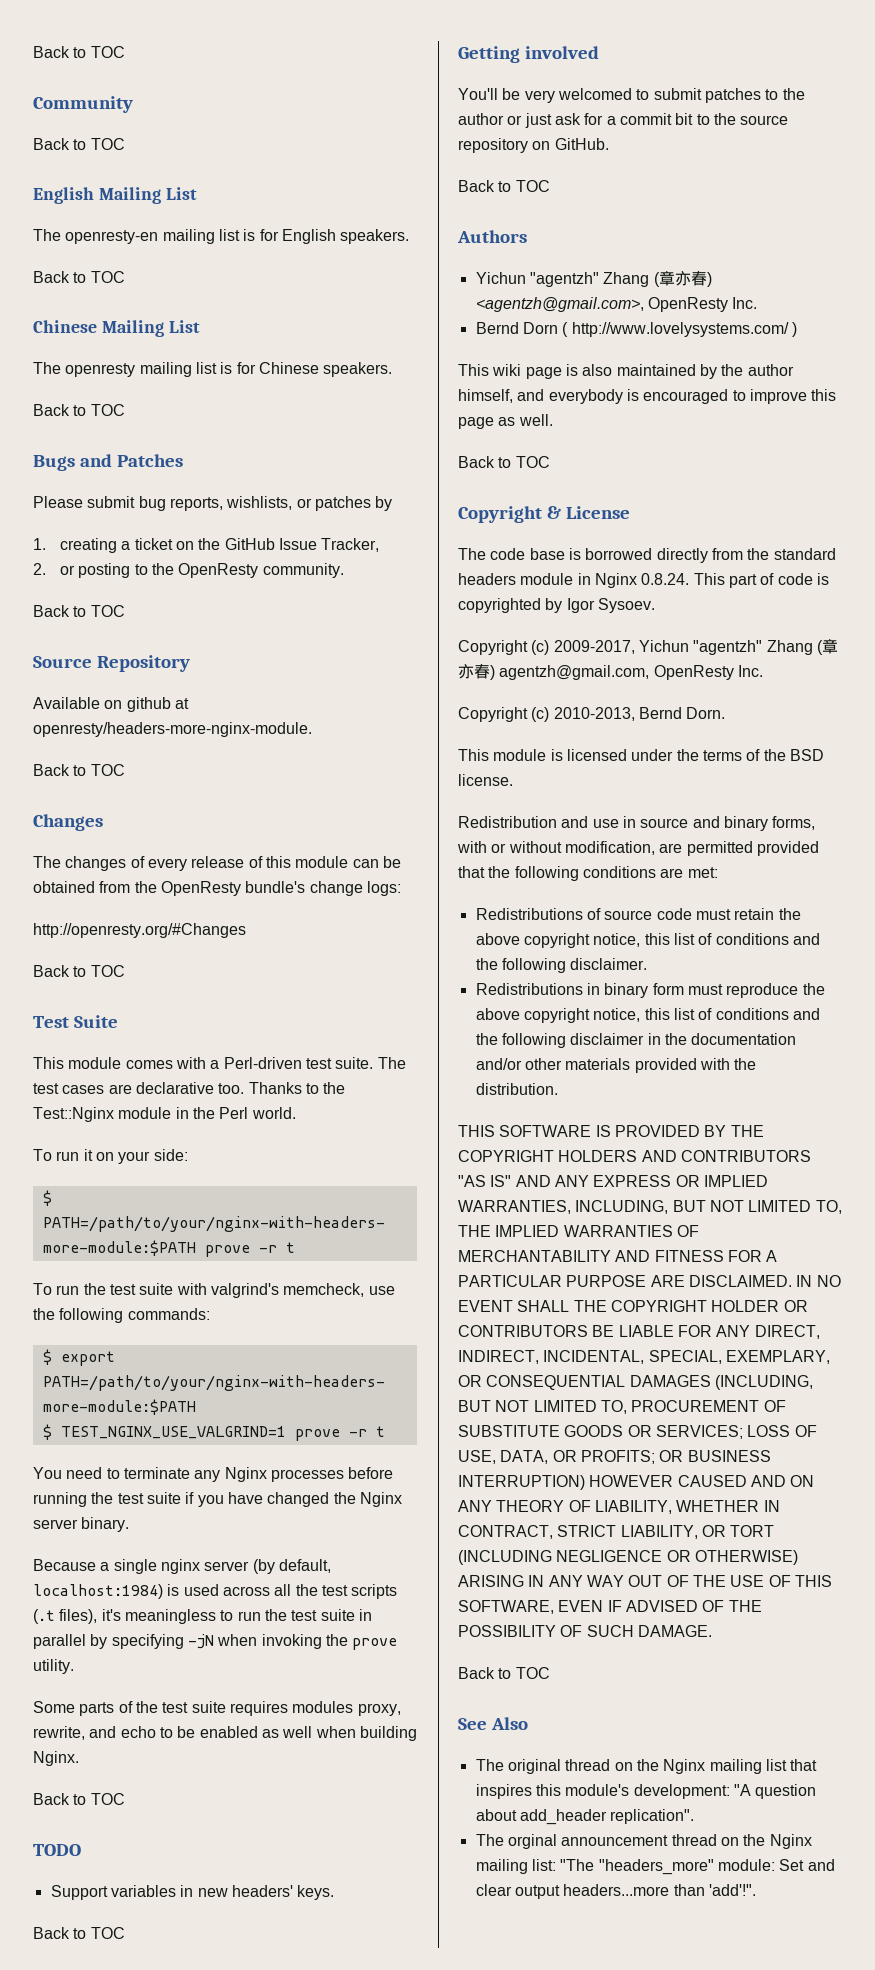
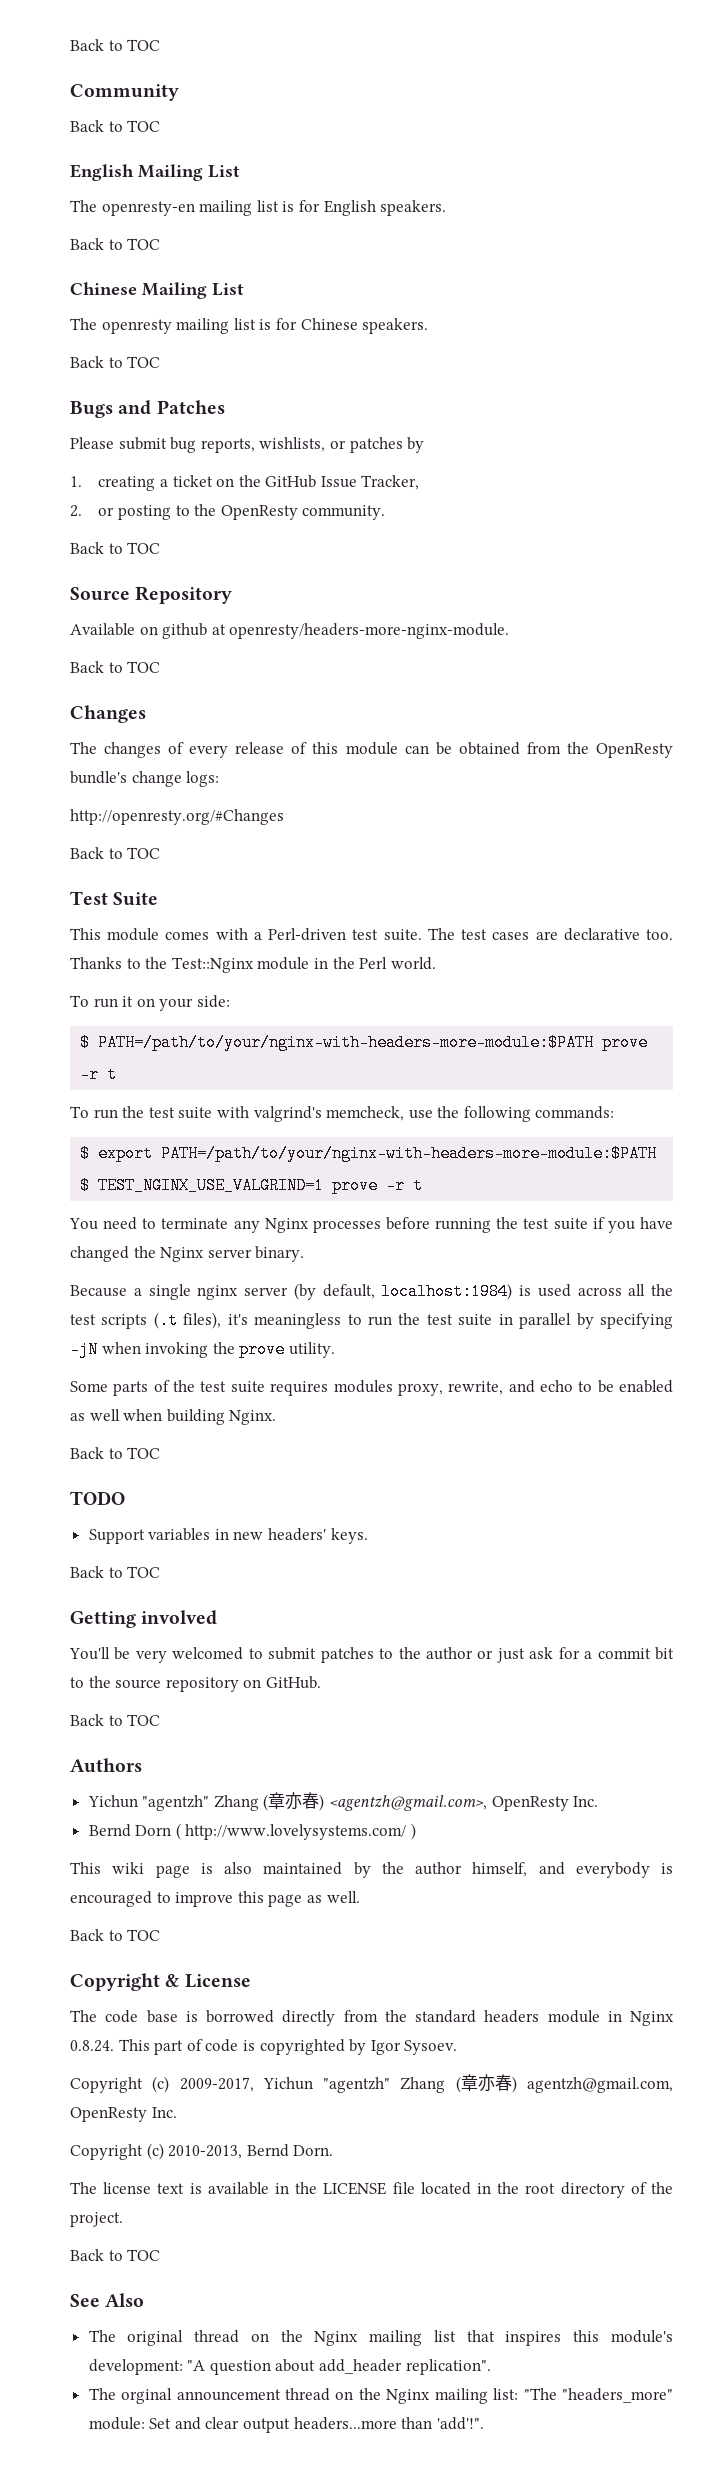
[458,749,824,761] [458,774,513,786] [458,816,816,831] [457,841,819,856] [458,866,718,881] [475,908,801,920] [475,933,820,948] [475,958,648,973] [475,983,825,998] [475,1008,820,1023] [475,1033,797,1048] [475,1058,757,1073] [475,1083,558,1095] [458,1125,764,1137] [458,1150,811,1162] [458,1175,768,1187] [458,1200,842,1214] [458,1225,699,1237] [458,1250,778,1262] [458,1275,841,1287] [458,1300,808,1312] [458,1325,820,1339] [458,1350,830,1364] [458,1375,813,1390] [458,1400,786,1414] [458,1425,817,1439] [458,1450,771,1464] [458,1475,815,1490] [458,1500,780,1514] [458,1525,775,1539] [458,1550,798,1565] [458,1575,832,1587] [458,1600,762,1614] [458,1625,712,1637] This module is licensed under the terms of the BSD license. // Redistribution and use in source and binary forms, with or without modification, are permitted provided that the following conditions are met: // Redistributions of source code must retain the above copyright notice, this list of conditions and the following disclaimer. // Redistributions in binary form must reproduce the above copyright notice, this list of conditions and the following disclaimer in the documentation and/or other materials provided with the distribution. // THIS SOFTWARE IS PROVIDED BY THE COPYRIGHT HOLDERS AND CONTRIBUTORS "AS IS" AND ANY EXPRESS OR IMPLIED WARRANTIES, INCLUDING, BUT NOT LIMITED TO, THE IMPLIED WARRANTIES OF MERCHANTABILITY AND FITNESS FOR A PARTICULAR PURPOSE ARE DISCLAIMED. IN NO EVENT SHALL THE COPYRIGHT HOLDER OR CONTRIBUTORS BE LIABLE FOR ANY DIRECT, INDIRECT, INCIDENTAL, SPECIAL, EXEMPLARY, OR CONSEQUENTIAL DAMAGES (INCLUDING, BUT NOT LIMITED TO, PROCUREMENT OF SUBSTITUTE GOODS OR SERVICES; LOSS OF USE, DATA, OR PROFITS; OR BUSINESS INTERRUPTION) HOWEVER CAUSED AND ON ANY THEORY OF LIABILITY, WHETHER IN CONTRACT, STRICT LIABILITY, OR TORT (INCLUDING NEGLIGENCE OR OTHERWISE) ARISING IN ANY WAY OUT OF THE USE OF THIS SOFTWARE, EVEN IF ADVISED OF THE POSSIBILITY OF SUCH DAMAGE. -> [70,2182,673,2198] [70,2212,123,2227] The license text is available in the LICENSE file located in the root directory of the project.

